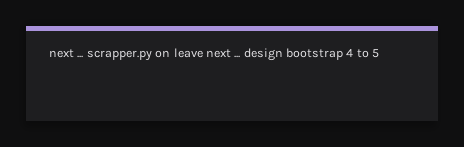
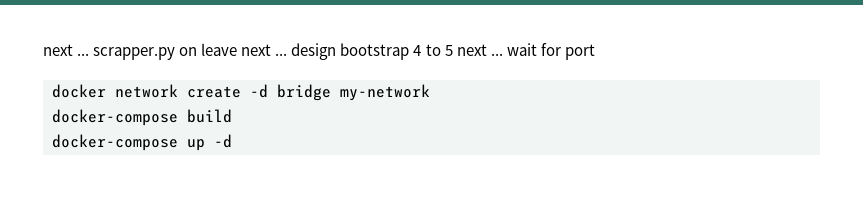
(380, 53) none -> [456,43,595,60] [52,84,430,101] [52,109,232,126] [52,134,232,151] next ... wait for port // docker network create -d bridge my-network // docker-compose build // docker-compose up -d

